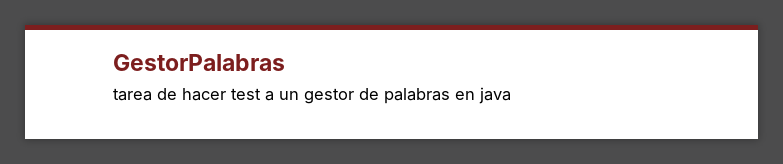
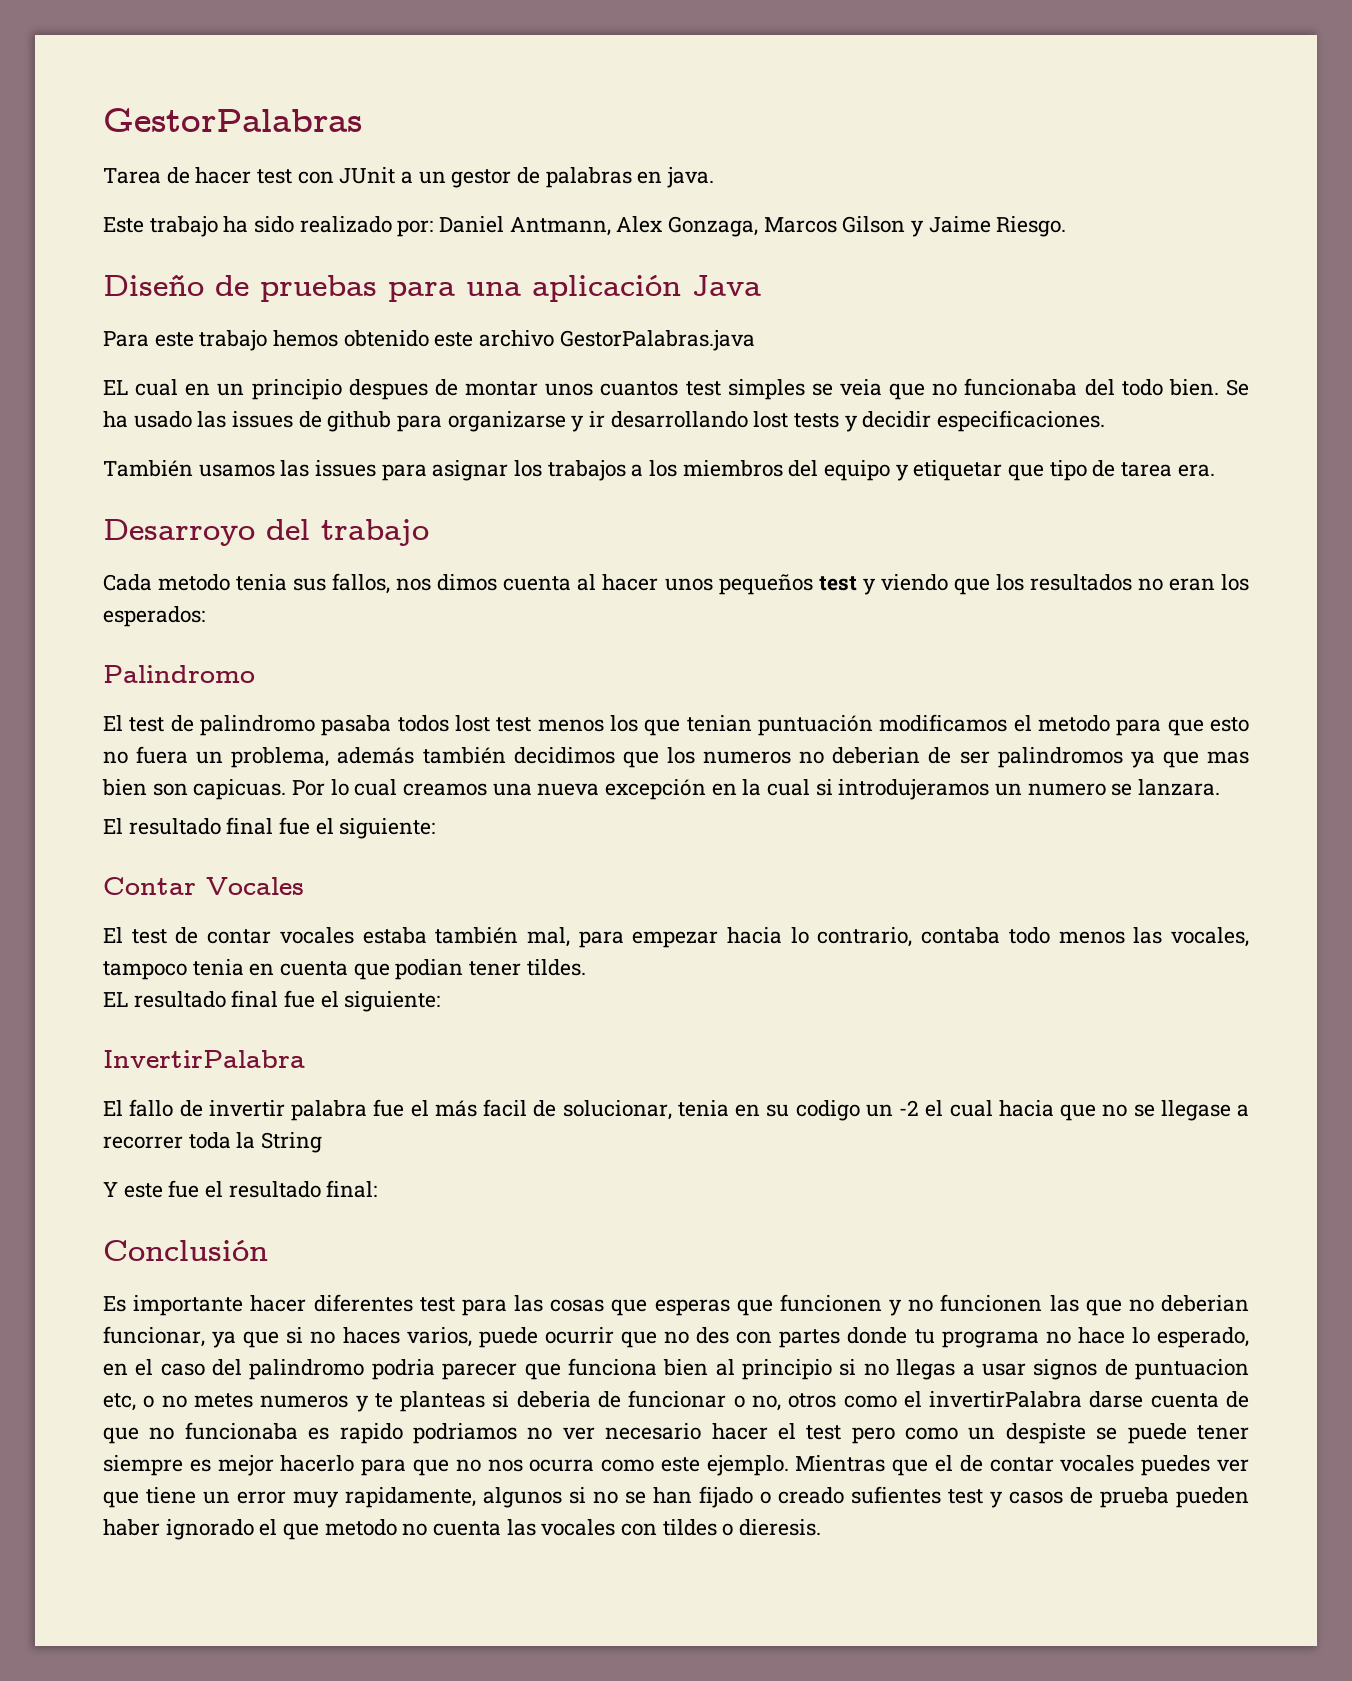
[113,88,152,101] tarea -> [103,168,161,184] Tarea
(261, 94) none -> [297,167,396,184] con JUnit
[479,87,511,104] java -> [667,167,715,188] [103,216,1067,237] [103,274,761,302] [103,330,755,351] [103,378,1249,400] [103,410,1106,432] [103,460,1215,481] [103,519,429,546] [103,573,1249,595] [103,606,205,627] [103,665,255,683] [103,714,1249,736] [103,746,1249,768] [102,779,1221,800] [103,817,436,839] [103,877,304,895] [103,927,1250,948] [103,959,586,980] [103,990,441,1012] [103,1050,305,1068] [103,1099,1249,1121] [103,1132,323,1153] [103,1180,378,1198] [103,1240,268,1261] [103,1294,1249,1316] [103,1326,1250,1348] [103,1358,1249,1380] [103,1390,1249,1412] [103,1422,1250,1444] [103,1455,1249,1476] [103,1486,1249,1508] [103,1519,822,1540] java. // Este trabajo ha sido realizado por: Daniel Antmann, Alex Gonzaga, Marcos Gilson y Jaime Riesgo. // Diseño de pruebas para una aplicación Java // Para este trabajo hemos obtenido este archivo GestorPalabras.java // EL cual en un principio despues de montar unos cuantos test simples se veia que no funcionaba del todo bien. Se ha usado las issues de github para organizarse y ir desarrollando lost tests y decidir especificaciones. // También usamos las issues para asignar los trabajos a los miembros del equipo y etiquetar que tipo de tarea era. // Desarroyo del trabajo // Cada metodo tenia sus fallos, nos dimos cuenta al hacer unos pequeños test y viendo que los resultados no eran los esperados: // Palindromo // El test de palindromo pasaba todos lost test menos los que tenian puntuación modificamos el metodo para que esto no fuera un problema, además también decidimos que los numeros no deberian de ser palindromos ya que mas bien son capicuas. Por lo cual creamos una nueva excepción en la cual si introdujeramos un numero se lanzara. // El resultado final fue el siguiente: // Contar Vocales // El test de contar vocales estaba también mal, para empezar hacia lo contrario, contaba todo menos las vocales, tampoco tenia en cuenta que podian tener tildes. // EL resultado final fue el siguiente: // InvertirPalabra // El fallo de invertir palabra fue el más facil de solucionar, tenia en su codigo un -2 el cual hacia que no se llegase a recorrer toda la String // Y este fue el resultado final: // Conclusión // Es importante hacer diferentes test para las cosas que esperas que funcionen y no funcionen las que no deberian funcionar, ya que si no haces varios, puede ocurrir que no des con partes donde tu programa no hace lo esperado, en el caso del palindromo podria parecer que funciona bien al principio si no llegas a usar signos de puntuacion etc, o no metes numeros y te planteas si deberia de funcionar o no, otros como el invertirPalabra darse cuenta de que no funcionaba es rapido podriamos no ver necesario hacer el test pero como un despiste se puede tener siempre es mejor hacerlo para que no nos ocurra como este ejemplo. Mientras que el de contar vocales puedes ver que tiene un error muy rapidamente, algunos si no se han fijado o creado sufientes test y casos de prueba pueden haber ignorado el que metodo no cuenta las vocales con tildes o dieresis.

